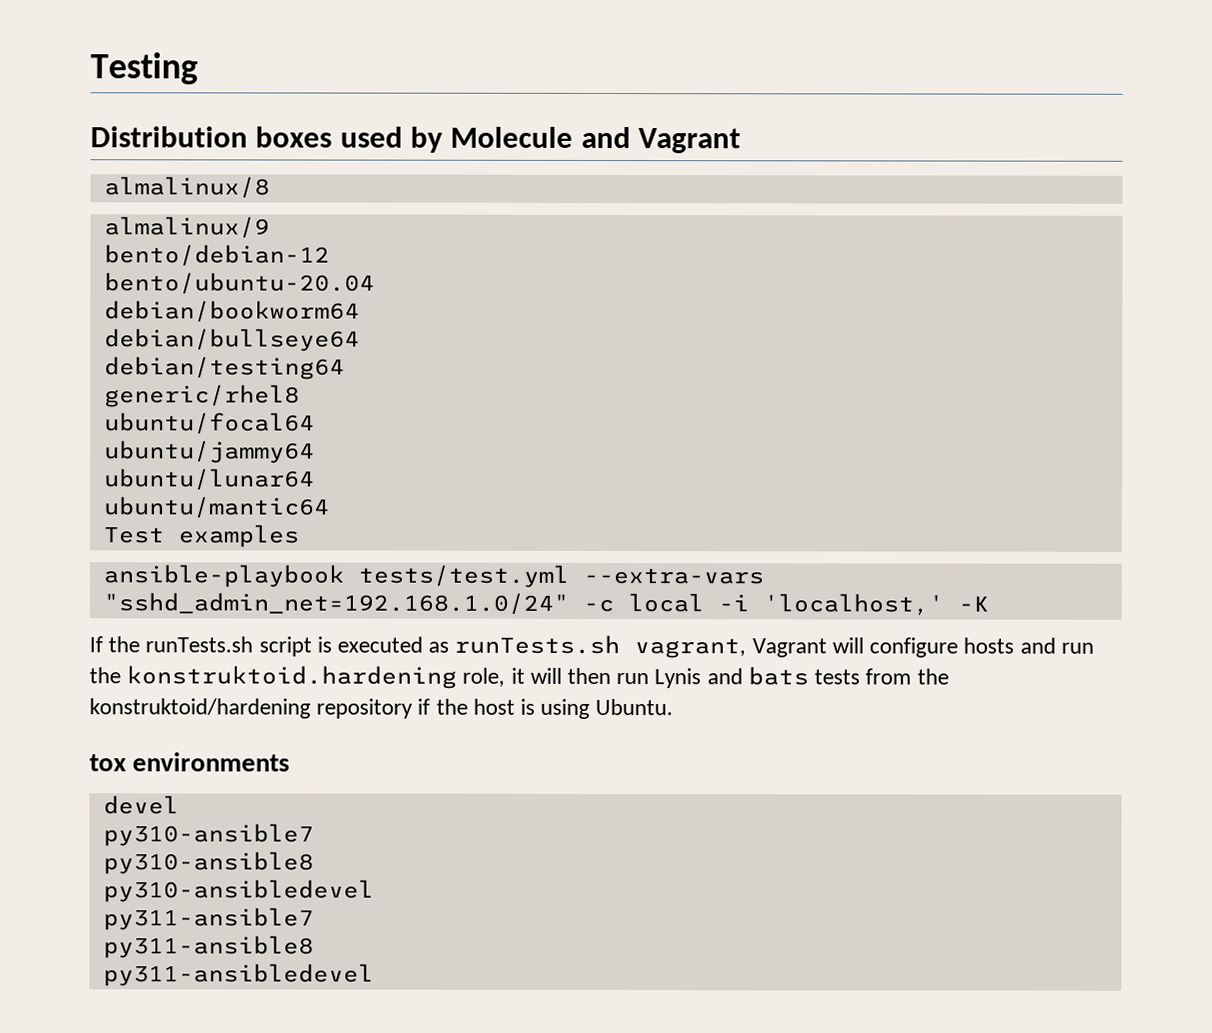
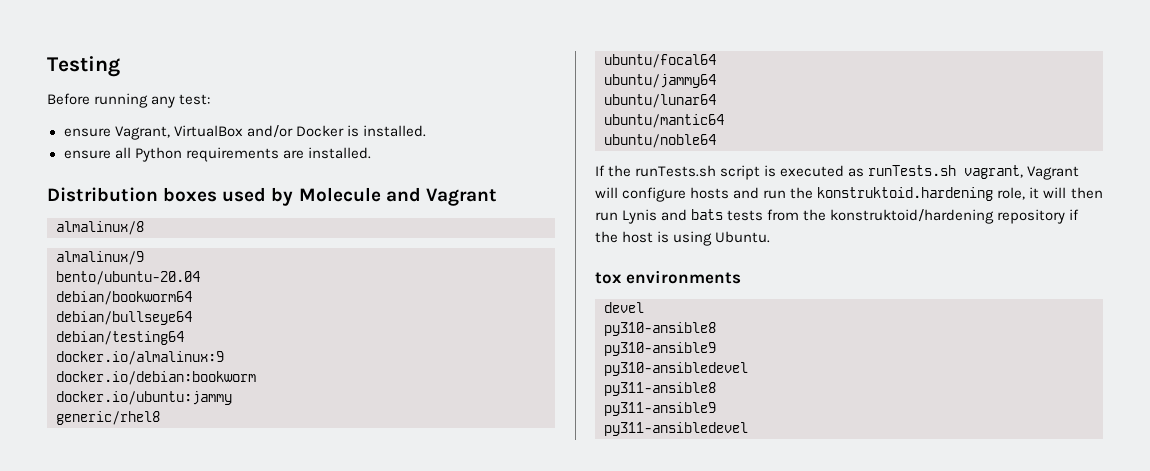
(198, 68) none -> [47,93,211,108] [63,125,426,140] [63,147,371,162] // Before running any test: // ensure Vagrant, VirtualBox and/or Docker is installed. // ensure all Python requirements are installed.
[103,244,330,267] // bento/debian-12 -> (144, 258) none
(345, 368) none -> [56,351,224,365] [56,371,256,385] [56,391,232,405] // docker.io/almalinux:9 // docker.io/debian:bookworm // docker.io/ubuntu:jammy
[102,524,299,548] [102,564,764,588] [102,592,989,616] Test examples // ansible-playbook tests/test.yml --extra-vars "sshd_admin_net=192.168.1.0/24" -c local -i 'localhost,' -K -> [604,134,716,148] ubuntu/noble64
[102,823,314,847] [102,851,314,875] py310-ansible7 // py310-ansible8 -> [604,322,716,336] [604,342,716,356] py310-ansible8 // py310-ansible9
[102,907,314,931] // py311-ansible7 -> (748, 369) none
(314, 947) none -> [604,402,716,416] // py311-ansible9

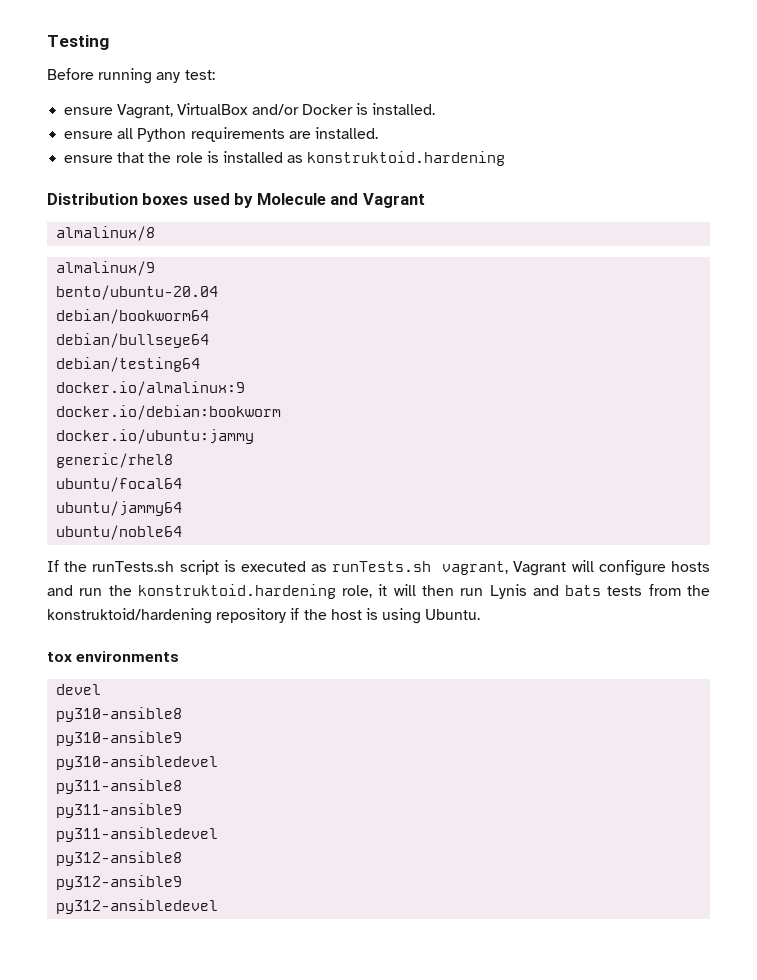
(371, 153) none -> [64,151,506,166] // ensure that the role is installed as konstruktoid.hardening
[604,94,716,108] [604,114,724,128] // ubuntu/lunar64 // ubuntu/mantic64 -> (183, 508) none
(748, 429) none -> [56,851,183,866] [56,875,183,890] [56,899,219,914] // py312-ansible8 // py312-ansible9 // py312-ansibledevel

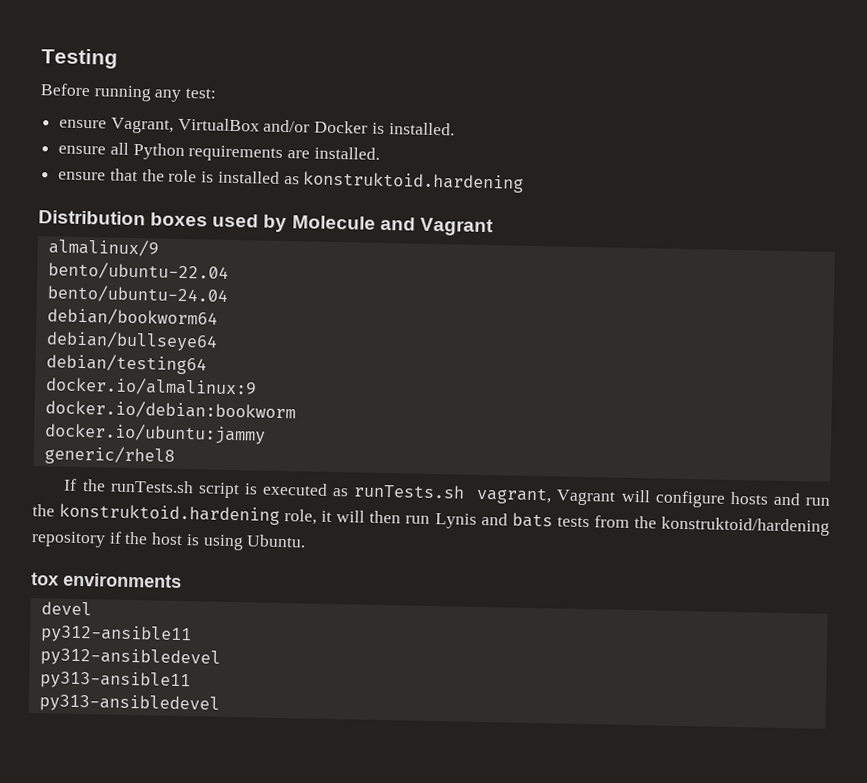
[56,226,156,241] // almalinux/8 -> (494, 227) none
[56,285,219,300] bento/ubuntu-20.04 -> [47,261,229,281] [46,284,229,304] bento/ubuntu-22.04 // bento/ubuntu-24.04
[56,477,183,492] [56,501,183,516] [56,525,183,540] // ubuntu/focal64 // ubuntu/jammy64 // ubuntu/noble64 -> (175, 455) none
[56,707,183,722] [56,731,183,746] [56,755,219,770] [56,779,183,794] [56,803,183,818] [56,827,219,842] [56,851,183,866] [56,875,183,890] py310-ansible8 // py310-ansible9 // py310-ansibledevel // py311-ansible8 // py311-ansible9 // py311-ansibledevel // py312-ansible8 // py312-ansible9 -> [39,624,192,645] py312-ansible11
(219, 906) none -> [39,670,191,691] [38,693,220,714] // py313-ansible11 // py313-ansibledevel

